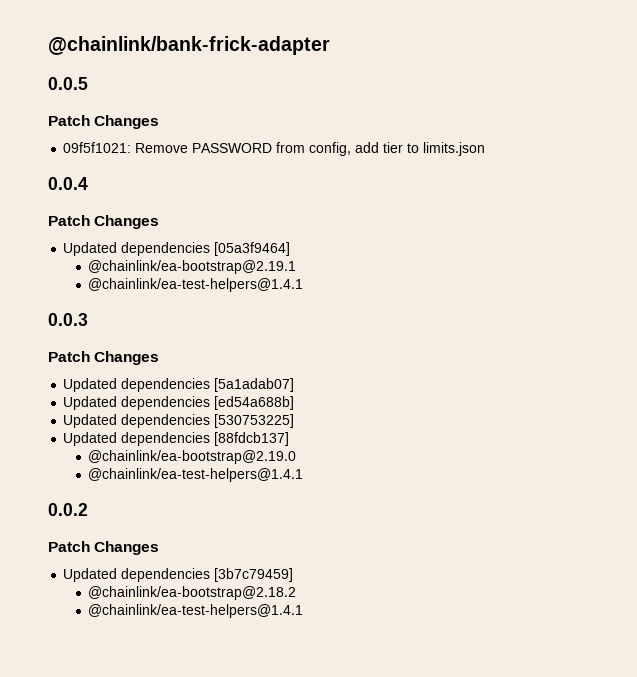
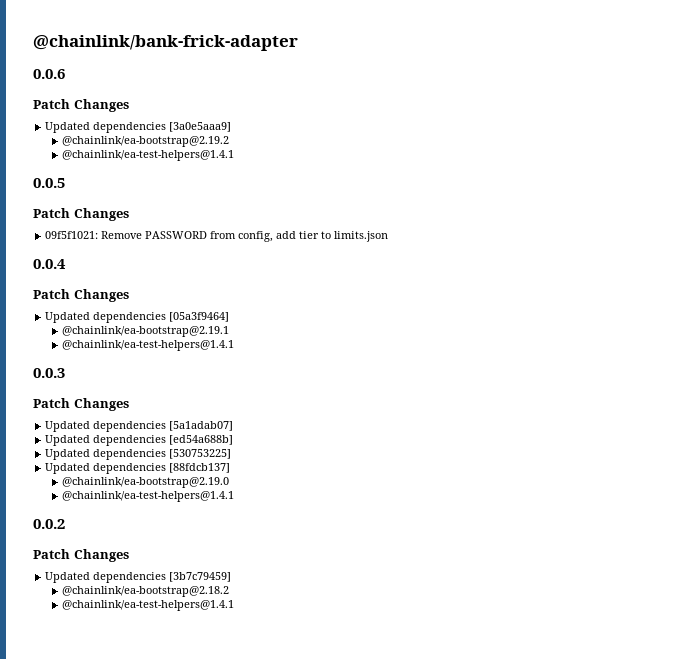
(330, 45) none -> [33,69,65,79] [33,99,129,112] [45,122,232,133] [61,136,229,147] [61,150,234,161] // 0.0.6 // Patch Changes // Updated dependencies [3a0e5aaa9] // @chainlink/ea-bootstrap@2.19.2 // @chainlink/ea-test-helpers@1.4.1

